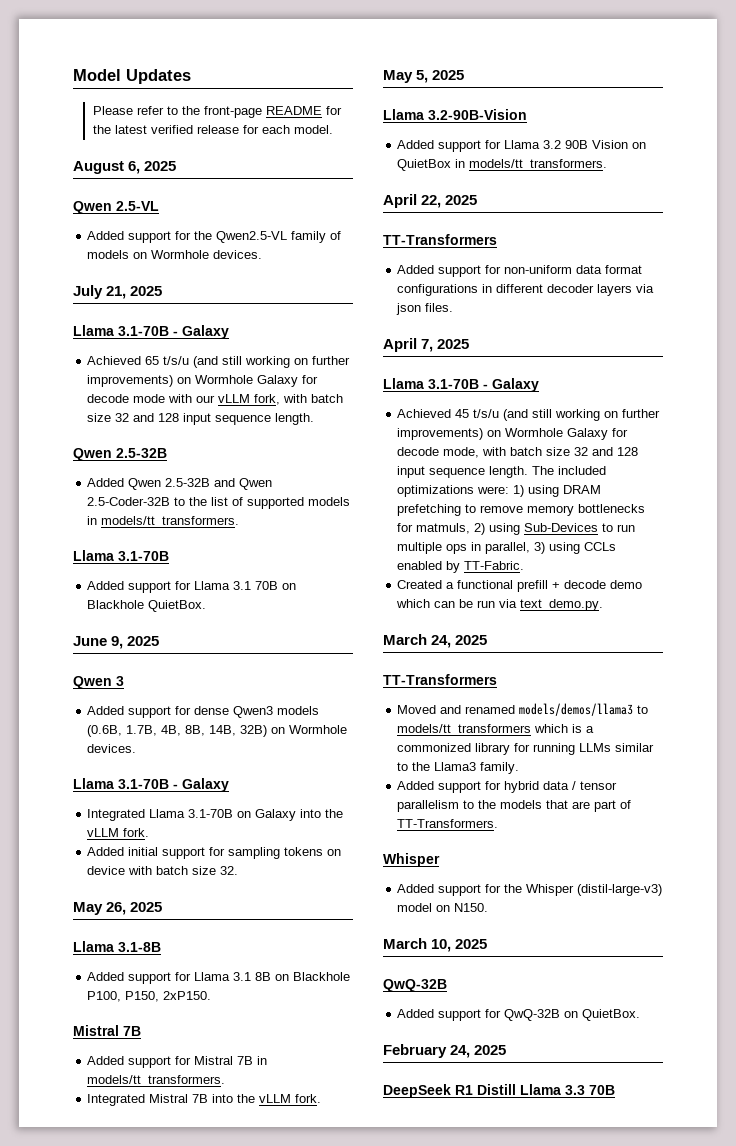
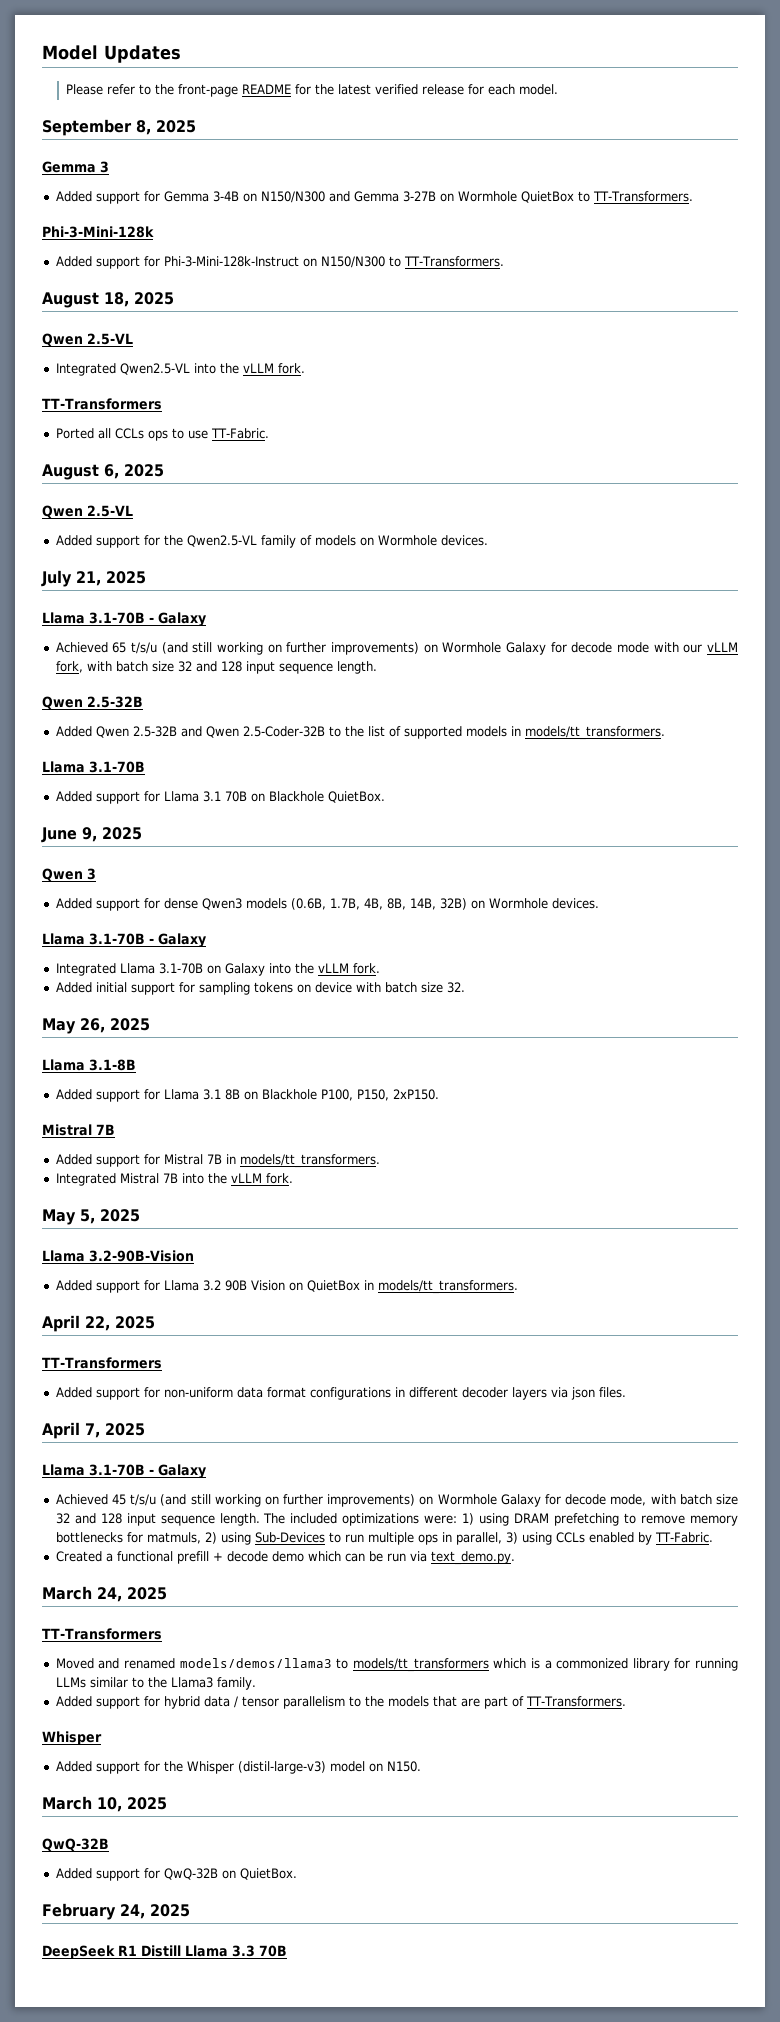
(333, 129) none -> [42,119,196,136] [42,161,109,173] [55,191,693,204] [42,226,154,238] [55,256,504,269] [42,292,174,308] [42,333,133,347] [55,363,305,376] [42,398,162,410] [55,428,269,441] // September 8, 2025 // Gemma 3 // Added support for Gemma 3-4B on N150/N300 and Gemma 3-27B on Wormhole QuietBox to TT-Transformers. // Phi-3-Mini-128k // Added support for Phi-3-Mini-128k-Instruct on N150/N300 to TT-Transformers. // August 18, 2025 // Qwen 2.5-VL // Integrated Qwen2.5-VL into the vLLM fork. // TT-Transformers // Ported all CCLs ops to use TT-Fabric.

